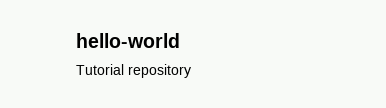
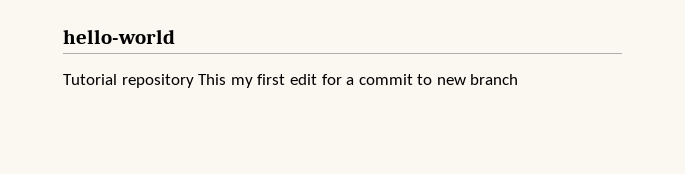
(191, 71) none -> [198,74,519,88] This my first edit for a commit to new branch

